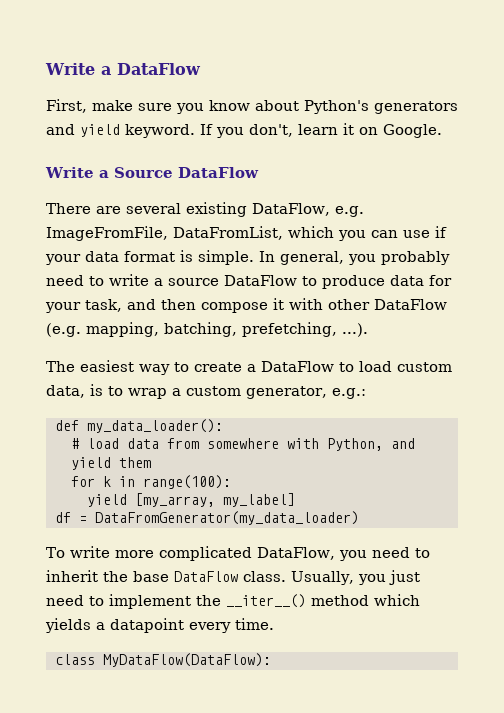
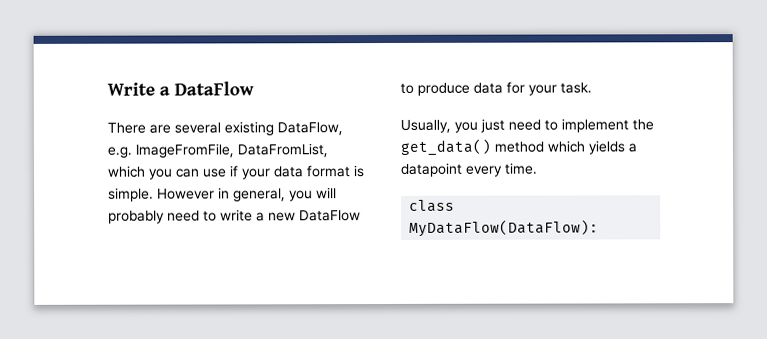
[46,99,458,114] [46,123,442,138] [45,167,259,178] // First, make sure you know about Python's generators and yield keyword. If you don't, learn it on Google. // Write a Source DataFlow -> (254, 88) none
[259,251,275,262] In -> [157,187,230,200] However in
(376, 259) none -> [316,187,337,199] will
[168,278,219,286] source -> [268,212,296,222] new
[85,298,447,313] [46,322,368,337] [46,360,452,375] [46,384,366,399] [55,419,223,433] [71,438,415,451] [71,457,151,470] [71,475,231,489] [87,493,295,507] [55,511,359,525] [46,546,430,561] [46,570,286,582] task, and then compose it with other DataFlow (e.g. mapping, batching, prefetching, ...). // The easiest way to create a DataFlow to load custom data, is to wrap a custom generator, e.g.: // def my_data_loader(): // # load data from somewhere with Python, and yield them // for k in range(100): // yield [my_array, my_label] // df = DataFromGenerator(my_data_loader) // To write more complicated DataFlow, you need to inherit the base DataFlow class. -> [560,82,592,94] task. //
[226,594,306,608] __iter__() -> [400,138,491,156] get_data()

